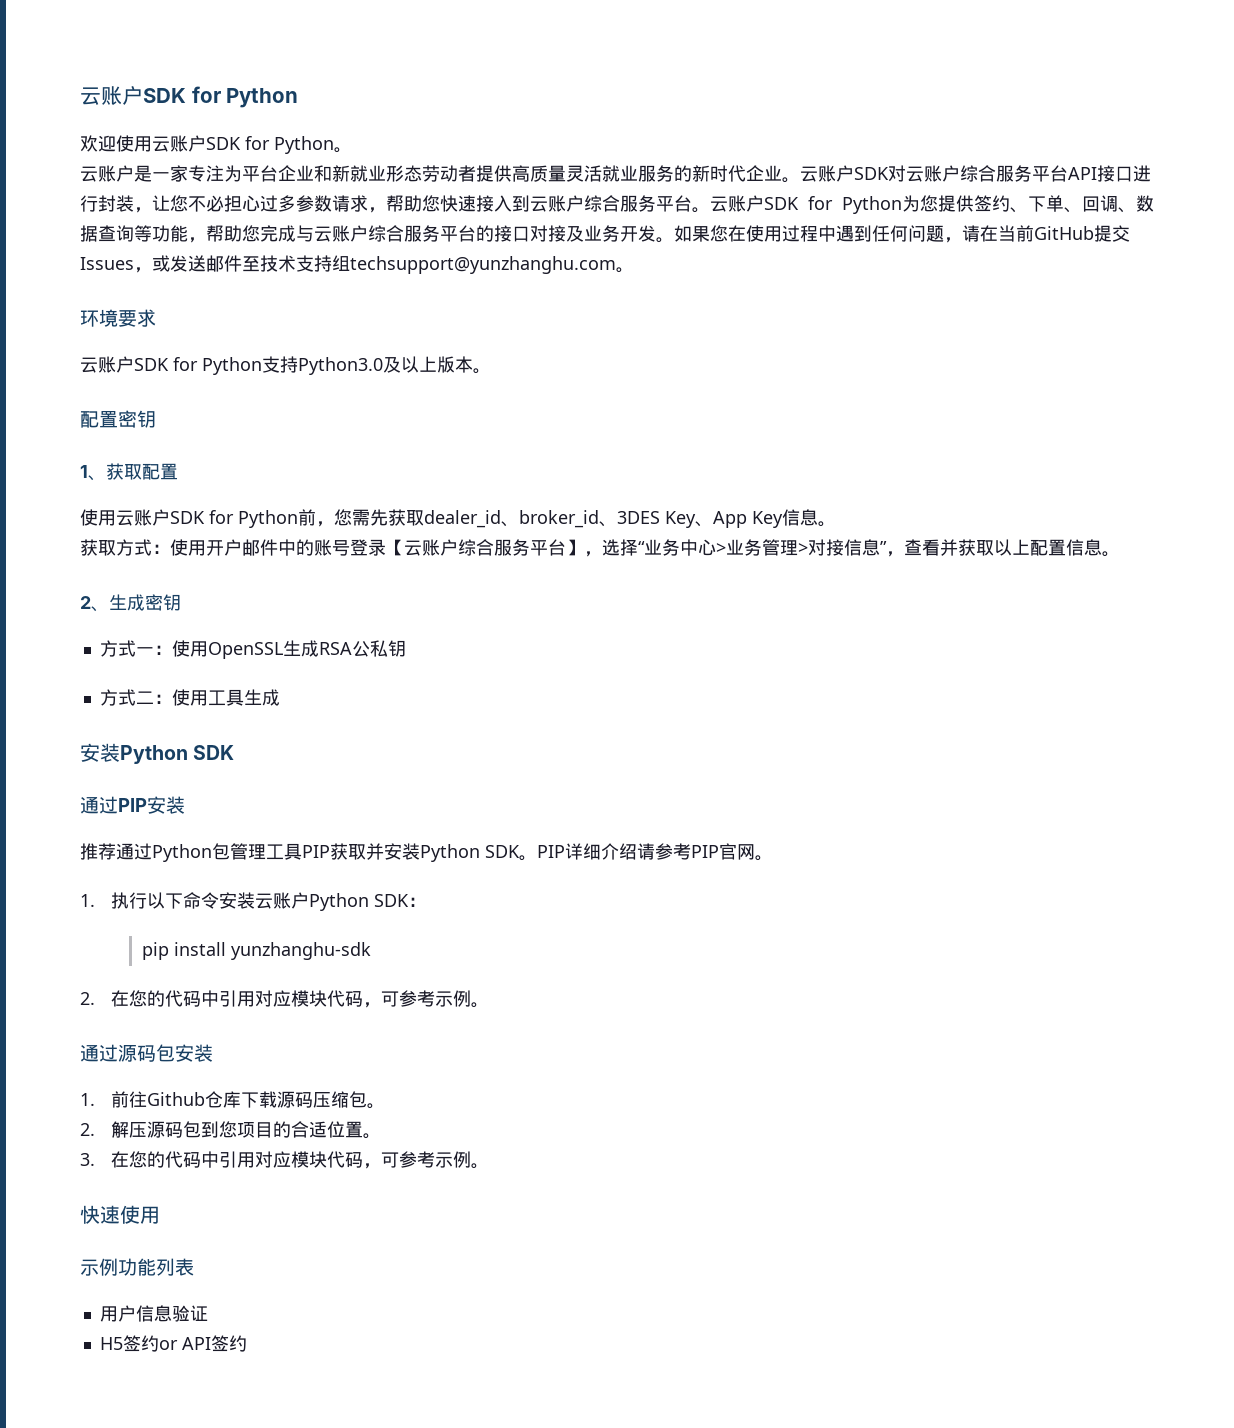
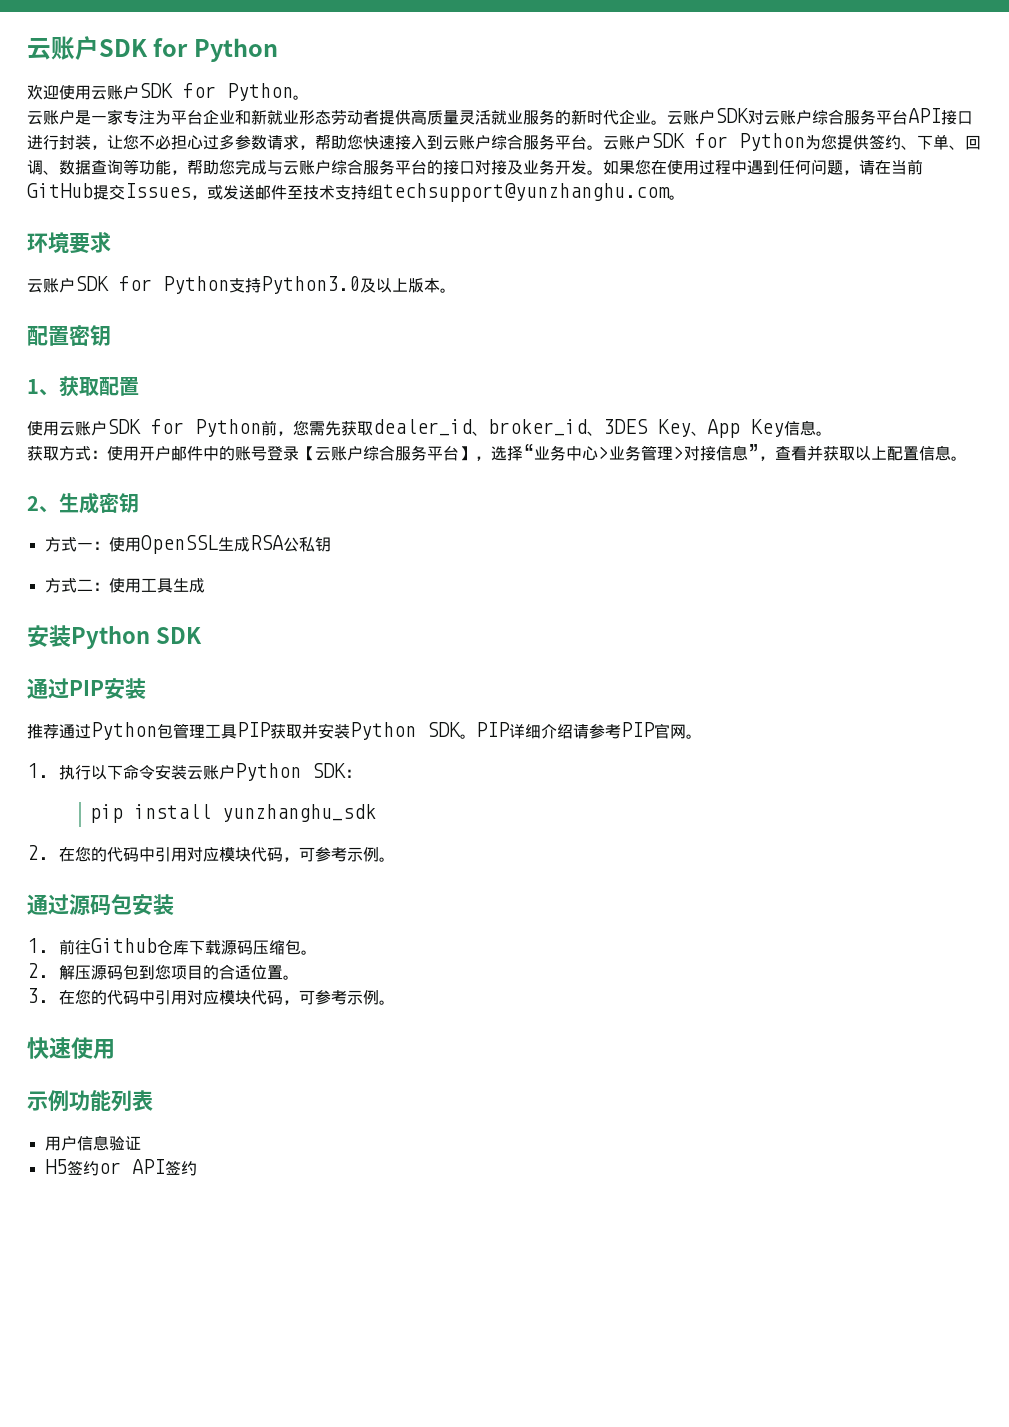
[231,942,372,960] yunzhanghu-sdk -> [222,804,377,822] yunzhanghu_sdk

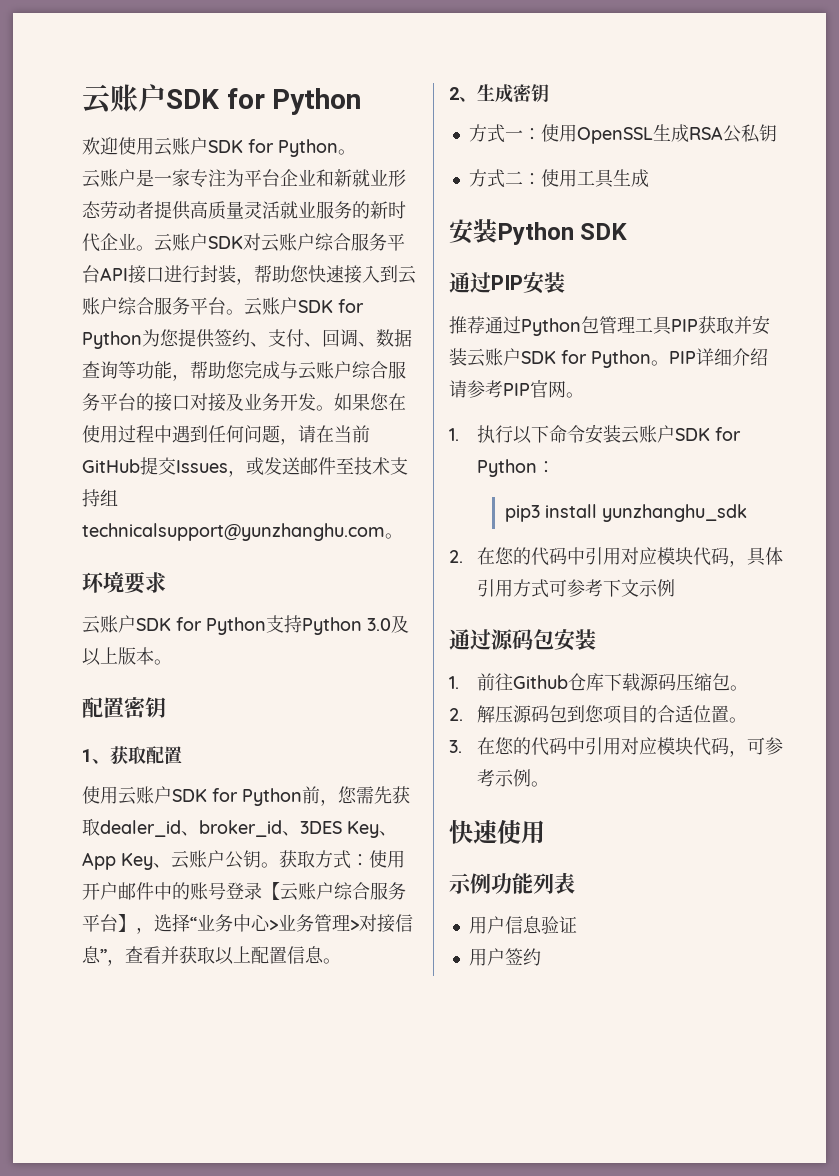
[107,134,315,150] 让您不必担心过多参数请求， -> (254, 281) none
[917,134,949,150] 下单 -> [268,329,304,347] 支付
[383,183,670,202] techsupport@yunzhanghu.com -> [82,523,385,541] technicalsupport@yunzhanghu.com
[261,276,360,294] Python3.0 -> [302,617,391,635] Python 3.0
[784,420,832,436] 信息。 // -> [153,850,279,869] 、云账户公钥。
[350,722,461,740] Python SDK -> [467,348,651,368] 云账户SDK for Python
[234,763,346,781] Python SDK -> [674,427,741,441] [476,459,537,477] SDK for Python
[90,804,124,823] pip -> [504,505,540,522] pip3
[298,847,395,862] 可参考示例。 -> [746,547,783,566] [476,579,675,598] 具体引用方式可参考下文示例
[44,1159,165,1176] H5签约or API -> [468,948,505,966] 用户

